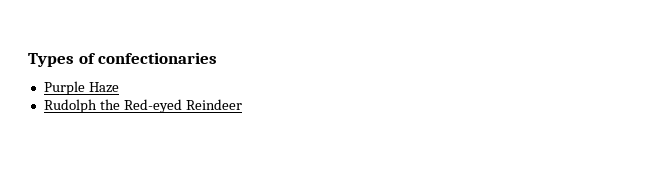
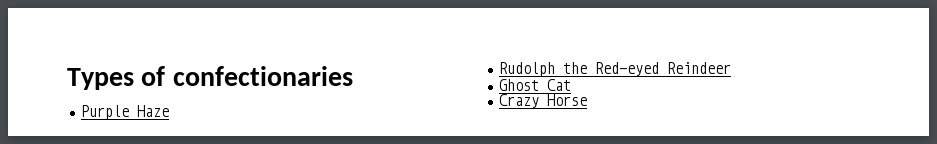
(242, 104) none -> [498,79,571,91] [498,94,587,108] // Ghost Cat // Crazy Horse

